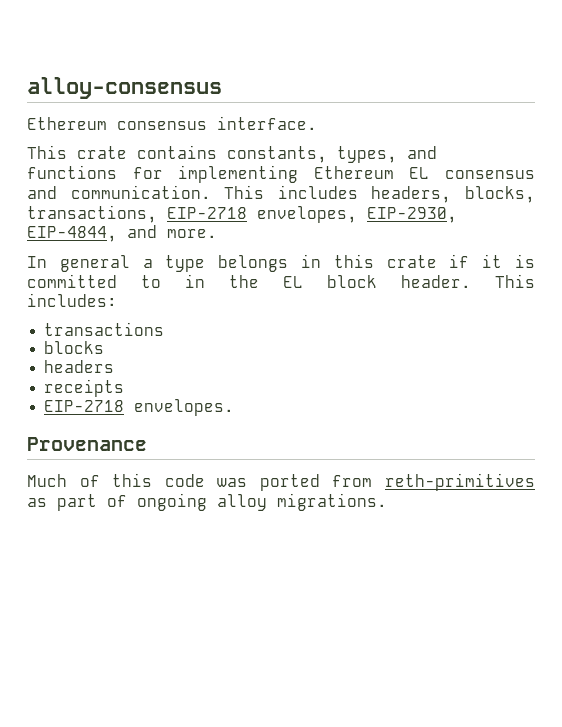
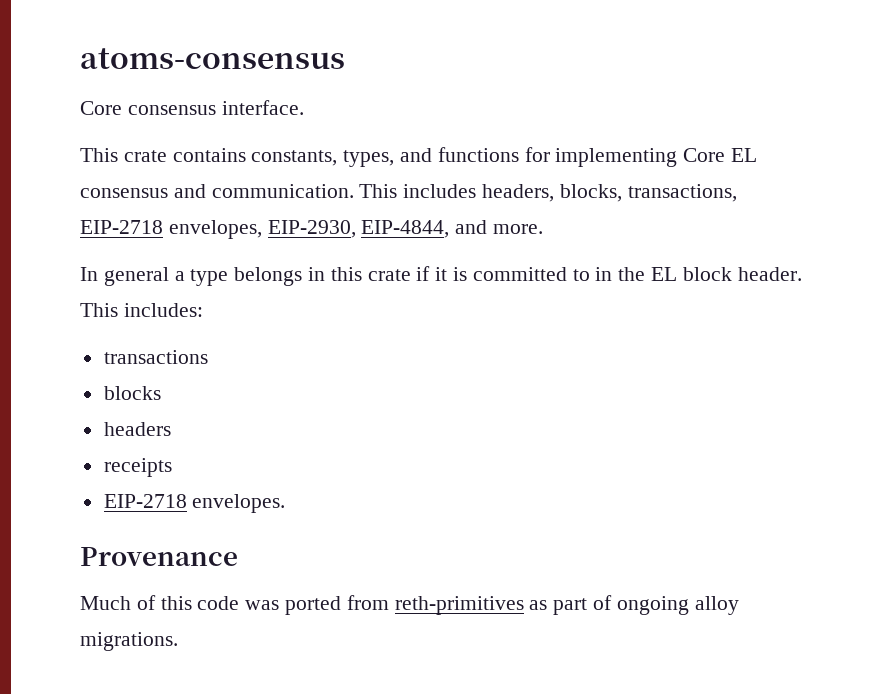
[27,77,222,99] [27,117,107,130] alloy-consensus // Ethereum -> [80,48,345,69] [80,101,122,115] atoms-consensus // Core
[313,166,394,179] Ethereum -> [683,148,726,162] Core

